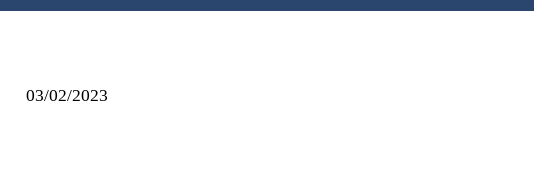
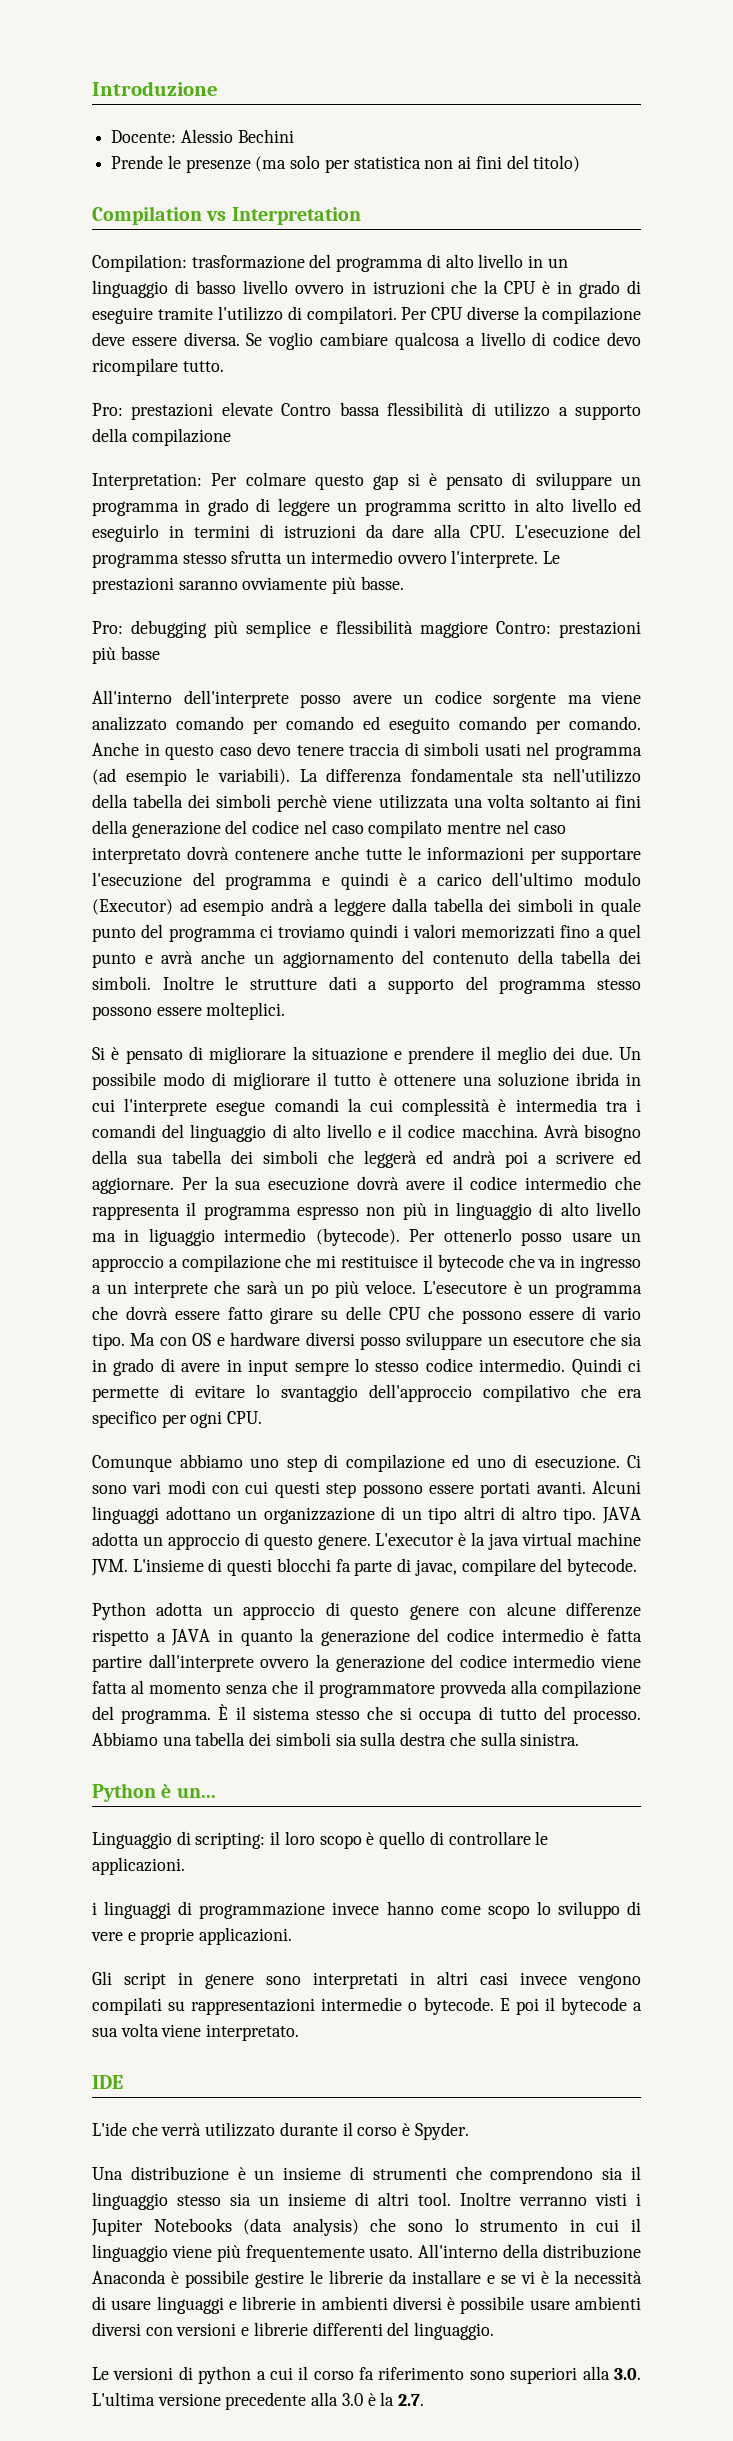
[26,90,108,101] 03/02/2023 -> [92,81,218,96] [111,129,294,143] [111,155,581,173] [92,206,361,225] [92,254,568,272] [92,280,641,298] [92,306,642,324] [92,332,641,350] [92,358,224,376] [92,402,642,420] [92,428,231,446] [92,472,641,490] [92,498,641,516] [92,524,641,542] [92,550,561,568] [92,576,404,594] [92,620,641,638] [92,646,160,664] [92,690,641,708] [92,716,641,734] [92,742,642,760] [92,768,641,786] [92,794,641,812] [92,820,566,838] [92,846,641,864] [92,872,641,890] [92,898,641,916] [92,924,641,942] [92,950,641,968] [92,976,641,994] [92,1002,286,1020] [92,1046,642,1064] [92,1072,641,1090] [92,1098,641,1116] [92,1124,641,1142] [92,1150,641,1168] [92,1176,641,1194] [92,1202,641,1220] [92,1228,642,1246] [92,1254,641,1272] [92,1280,642,1298] [92,1306,641,1324] [92,1332,642,1350] [92,1358,642,1376] [92,1384,642,1402] [92,1411,263,1428] [92,1454,641,1472] [92,1480,641,1498] [92,1506,642,1524] [92,1532,642,1550] [91,1558,637,1576] [92,1602,641,1620] [92,1628,642,1646] [92,1654,641,1672] [92,1680,641,1698] [92,1704,641,1724] [92,1732,580,1746] [92,1783,216,1802] [92,1831,549,1849] [92,1857,185,1875] [92,1901,642,1919] [91,1927,293,1945] [92,1971,641,1989] [92,1997,643,2015] [92,2023,300,2041] [92,2075,123,2089] [92,2122,469,2140] [92,2166,641,2184] [92,2192,641,2210] [91,2218,642,2236] [92,2244,641,2262] [92,2270,642,2288] [92,2296,641,2314] [92,2322,495,2340] [92,2366,642,2384] [92,2392,425,2410] Introduzione // Docente: Alessio Bechini // Prende le presenze (ma solo per statistica non ai fini del titolo) // Compilation vs Interpretation // Compilation: trasformazione del programma di alto livello in un linguaggio di basso livello ovvero in istruzioni che la CPU è in grado di eseguire tramite l'utilizzo di compilatori. Per CPU diverse la compilazione deve essere diversa. Se voglio cambiare qualcosa a livello di codice devo ricompilare tutto. // Pro: prestazioni elevate Contro bassa flessibilità di utilizzo a supporto della compilazione // Interpretation: Per colmare questo gap si è pensato di sviluppare un programma in grado di leggere un programma scritto in alto livello ed eseguirlo in termini di istruzioni da dare alla CPU. L'esecuzione del programma stesso sfrutta un intermedio ovvero l'interprete. Le prestazioni saranno ovviamente più basse. // Pro: debugging più semplice e flessibilità maggiore Contro: prestazioni più basse // All'interno dell'interprete posso avere un codice sorgente ma viene analizzato comando per comando ed eseguito comando per comando. Anche in questo caso devo tenere traccia di simboli usati nel programma (ad esempio le variabili). La differenza fondamentale sta nell'utilizzo della tabella dei simboli perchè viene utilizzata una volta soltanto ai fini della generazione del codice nel caso compilato mentre nel caso interpretato dovrà contenere anche tutte le informazioni per supportare l'esecuzione del programma e quindi è a carico dell'ultimo modulo (Executor) ad esempio andrà a leggere dalla tabella dei simboli in quale punto del programma ci troviamo quindi i valori memorizzati fino a quel punto e avrà anche un aggiornamento del contenuto della tabella dei simboli. Inoltre le strutture dati a supporto del programma stesso possono essere molteplici. // Si è pensato di migliorare la situazione e prendere il meglio dei due. Un possibile modo di migliorare il tutto è ottenere una soluzione ibrida in cui l'interprete esegue comandi la cui complessità è intermedia tra i comandi del linguaggio di alto livello e il codice macchina. Avrà bisogno della sua tabella dei simboli che leggerà ed andrà poi a scrivere ed aggiornare. Per la sua esecuzione dovrà avere il codice intermedio che rappresenta il programma espresso non più in linguaggio di alto livello ma in liguaggio intermedio (bytecode). Per ottenerlo posso usare un approccio a compilazione che mi restituisce il bytecode che va in ingresso a un interprete che sarà un po più veloce. L'esecutore è un programma che dovrà essere fatto girare su delle CPU che possono essere di vario tipo. Ma con OS e hardware diversi posso sviluppare un esecutore che sia in grado di avere in input sempre lo stesso codice intermedio. Quindi ci permette di evitare lo svantaggio dell'approccio compilativo che era specifico per ogni CPU. // Comunque abbiamo uno step di compilazione ed uno di esecuzione. Ci sono vari modi con cui questi step possono essere portati avanti. Alcuni linguaggi adottano un organizzazione di un tipo altri di altro tipo. JAVA adotta un approccio di questo genere. L'executor è la java virtual machine JVM. L'insieme di questi blocchi fa parte di javac, compilare del bytecode. // Python adotta un approccio di questo genere con alcune differenze rispetto a JAVA in quanto la generazione del codice intermedio è fatta partire dall'interprete ovvero la generazione del codice intermedio viene fatta al momento senza che il programmatore provveda alla compilazione del programma. È il sistema stesso che si occupa di tutto del processo. Abbiamo una tabella dei simboli sia sulla destra che sulla sinistra. // Python è un... // Linguaggio di scripting: il loro scopo è quello di controllare le applicazioni. // i linguaggi di programmazione invece hanno come scopo lo sviluppo di vere e proprie applicazioni. // Gli script in genere sono interpretati in altri casi invece vengono compilati su rappresentazioni intermedie o bytecode. E poi il bytecode a sua volta viene interpretato. // IDE // L'ide che verrà utilizzato durante il corso è Spyder. // Una distribuzione è un insieme di strumenti che comprendono sia il linguaggio stesso sia un insieme di altri tool. Inoltre verranno visti i Jupiter Notebooks (data analysis) che sono lo strumento in cui il linguaggio viene più frequentemente usato. All'interno della distribuzione Anaconda è possibile gestire le librerie da installare e se vi è la necessità di usare linguaggi e librerie in ambienti diversi è possibile usare ambienti diversi con versioni e librerie differenti del linguaggio. // Le versioni di python a cui il corso fa riferimento sono superiori alla 3.0. L'ultima versione precedente alla 3.0 è la 2.7.

